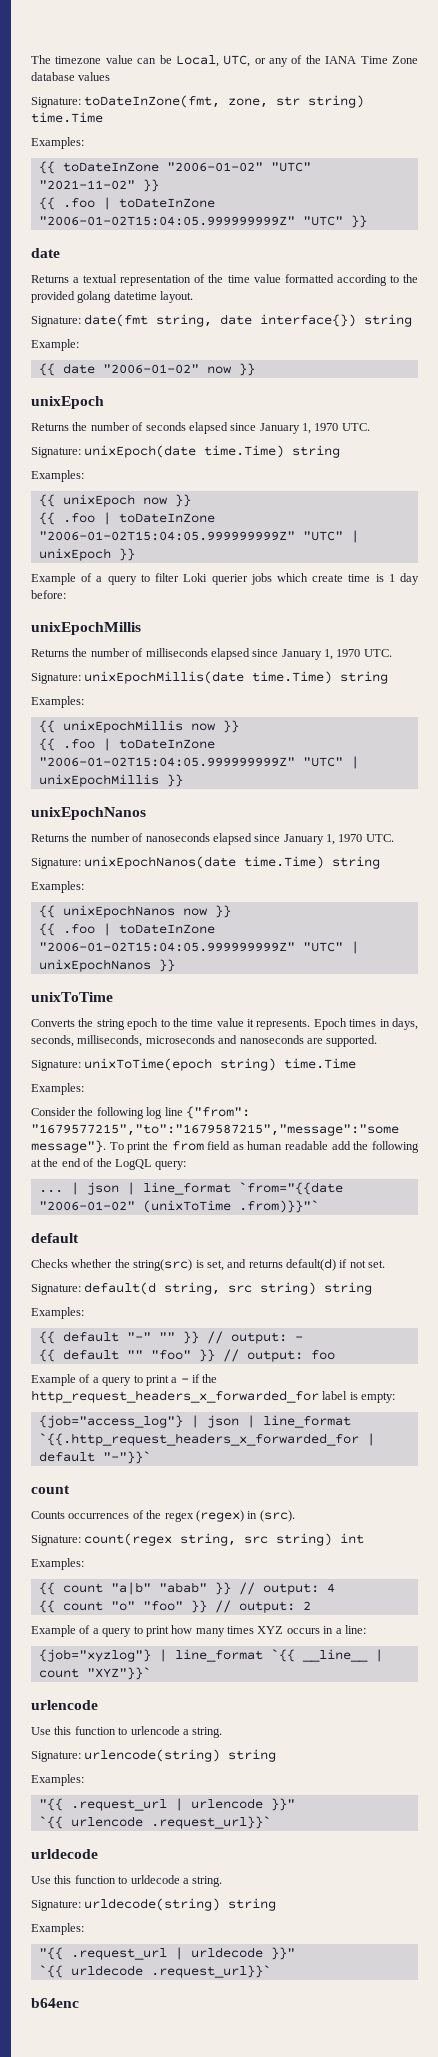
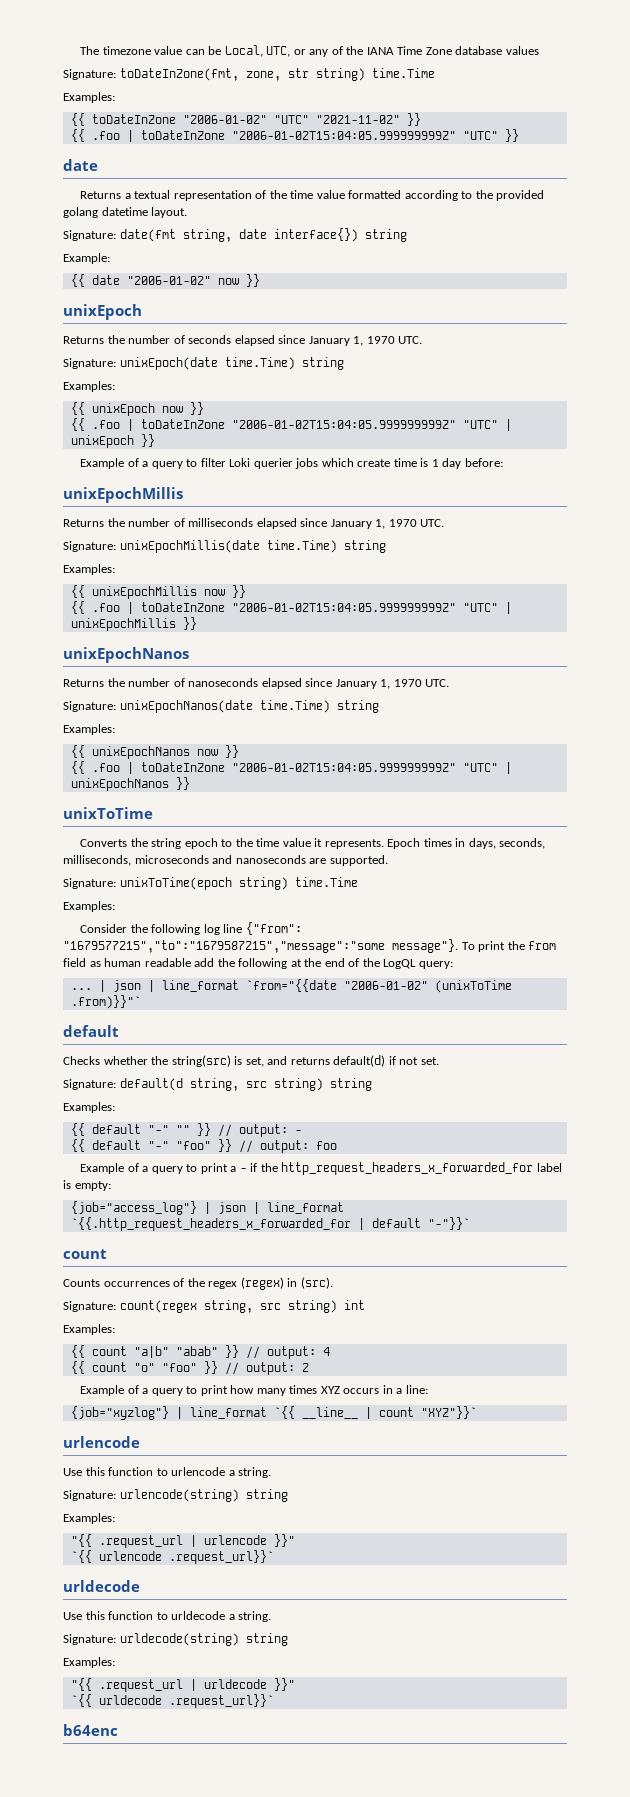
[126,1350,143,1359] "" -> [147,1141,169,1150] "-"

